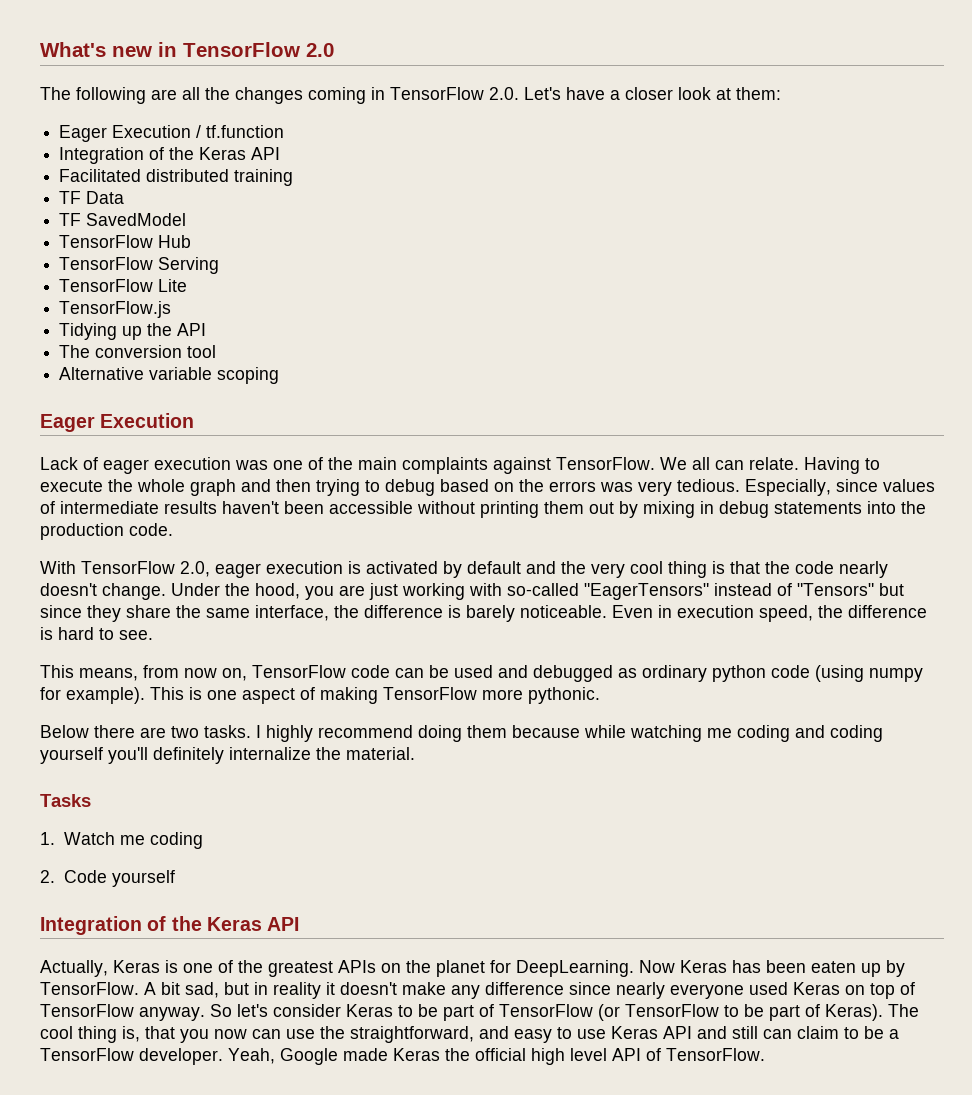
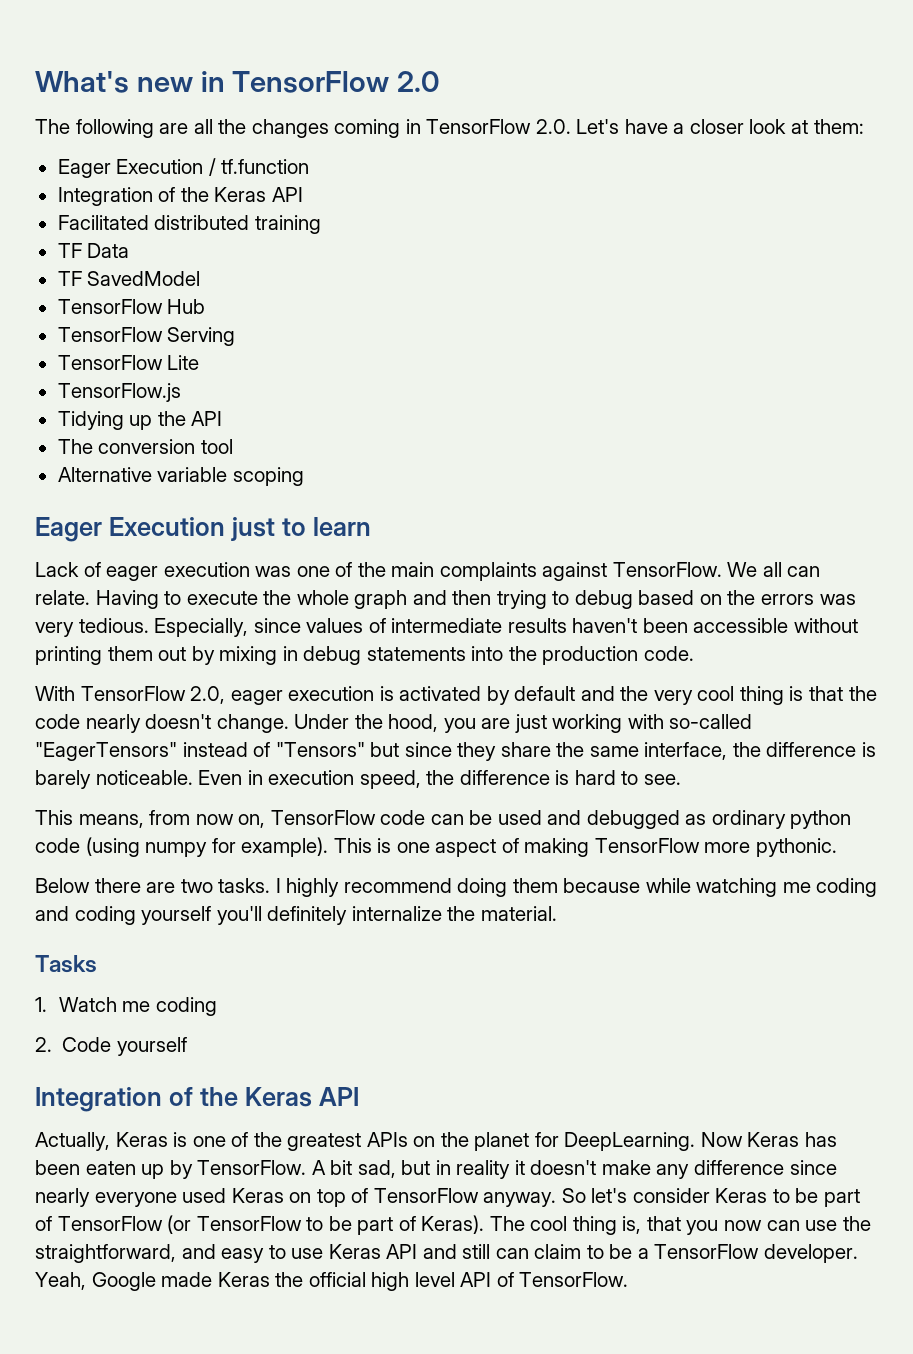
(195, 420) none -> [230,517,371,541] just to learn

